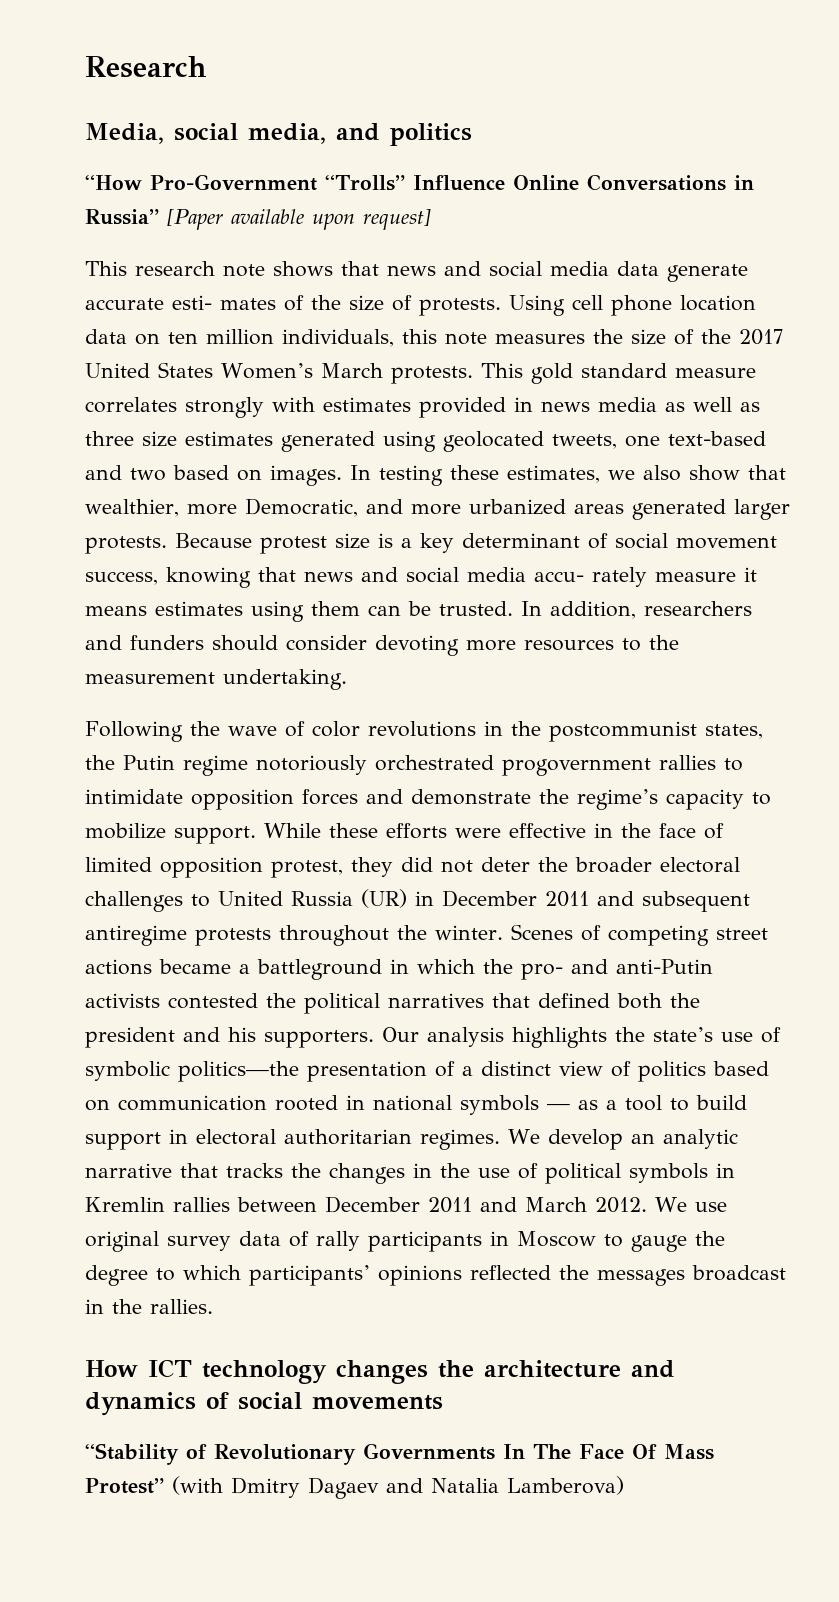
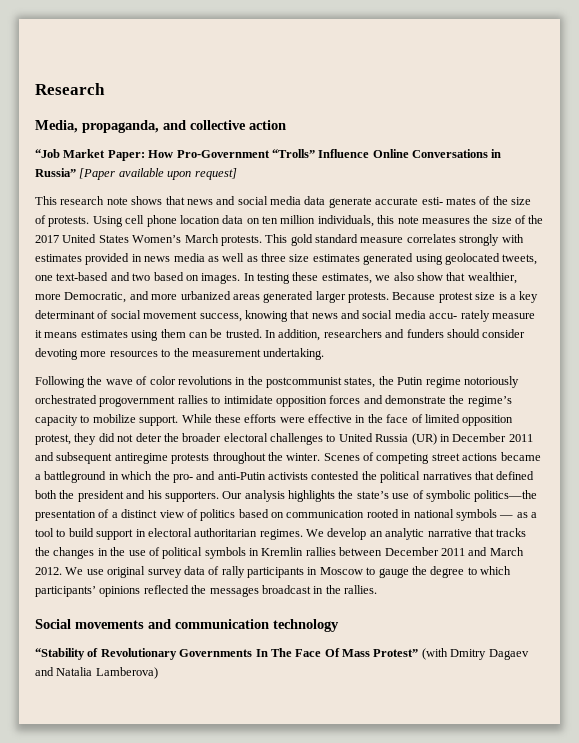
[174,123,472,146] [85,175,142,190] social media, and politics // “How -> [82,120,286,133] [35,149,174,161] propaganda, and collective action // “Job Market Paper: How
[85,1359,675,1384] [85,1392,443,1416] How ICT technology changes the architecture and dynamics of social movements -> [35,619,339,632] Social movements and communication technology

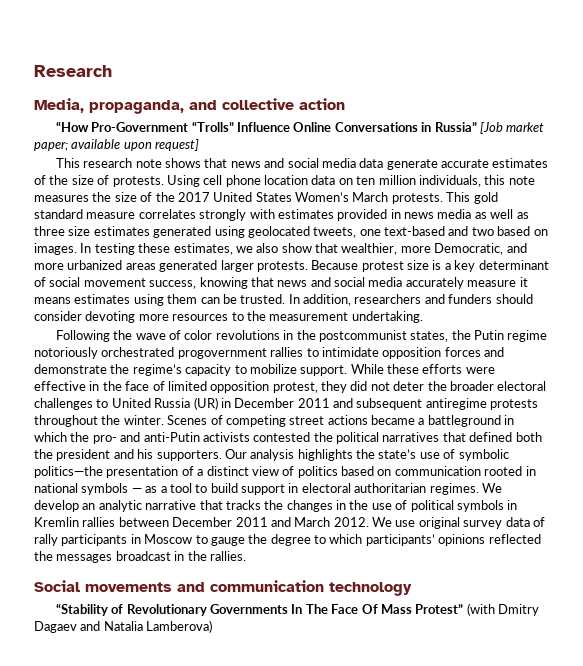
[35,149,174,161] “Job Market Paper: How -> [55,121,89,132] “How
[79,168,116,180] [Paper -> [479,122,545,134] [34,142,68,151] [Job market paper;
[421,197,476,205] esti- mates -> [492,158,549,168] estimates
[429,310,490,322] accu- rately -> [405,277,464,289] accurately

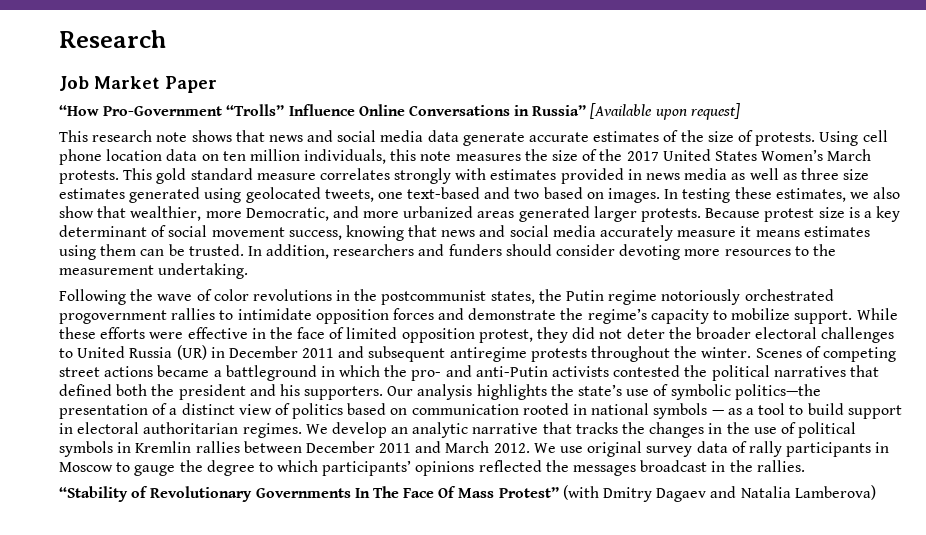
[34,98,345,114] Media, propaganda, and collective action -> [59,76,217,93] Job Market Paper
[479,122,545,134] [34,139,121,151] [Job market paper; available -> [590,103,653,119] [Available
[34,580,412,596] // Social movements and communication technology -> (805, 466) none

